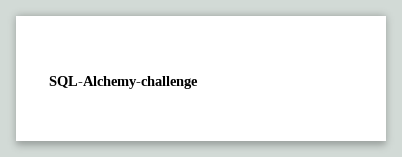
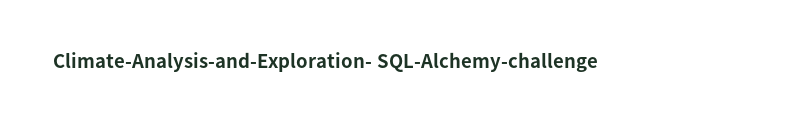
(49, 82) none -> [53,52,372,72] Climate-Analysis-and-Exploration-

